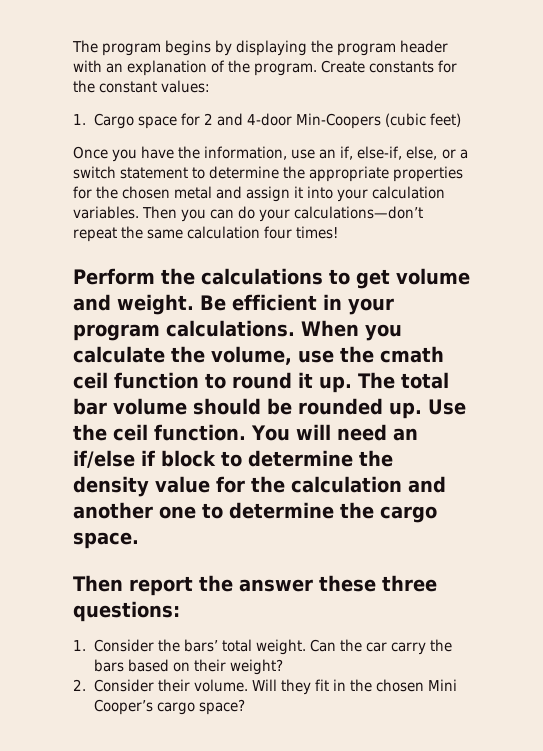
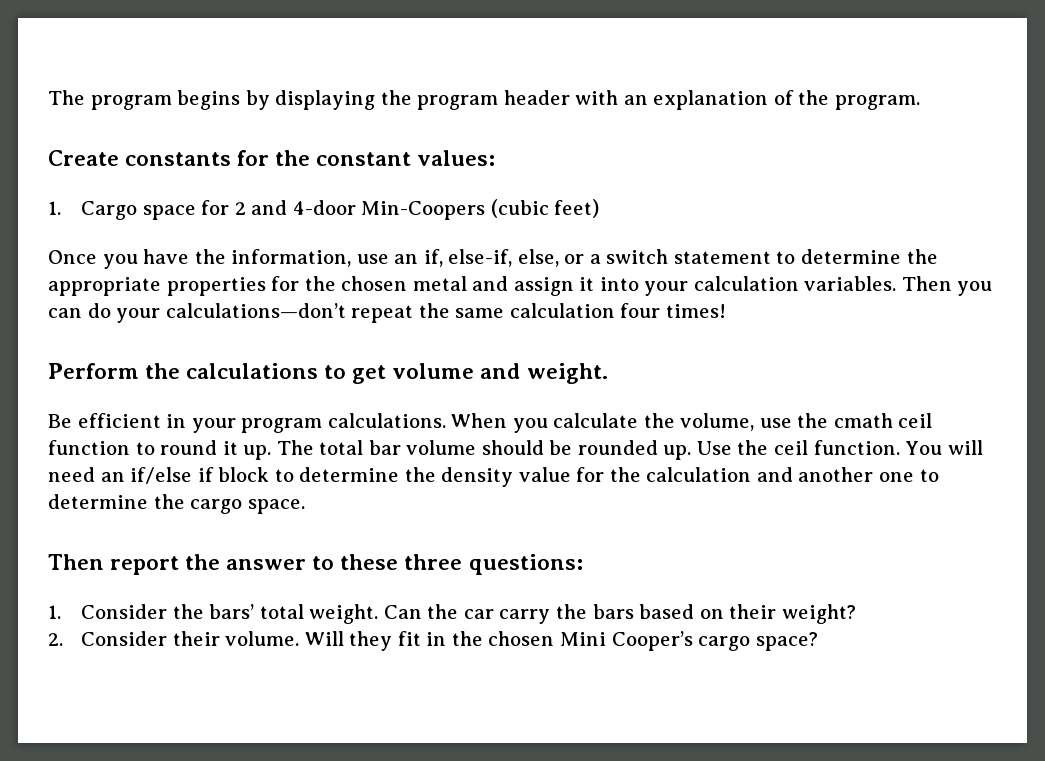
(318, 69) none -> (920, 102) //
(194, 304) none -> (608, 373) //
(313, 585) none -> [312,556,335,570] to

